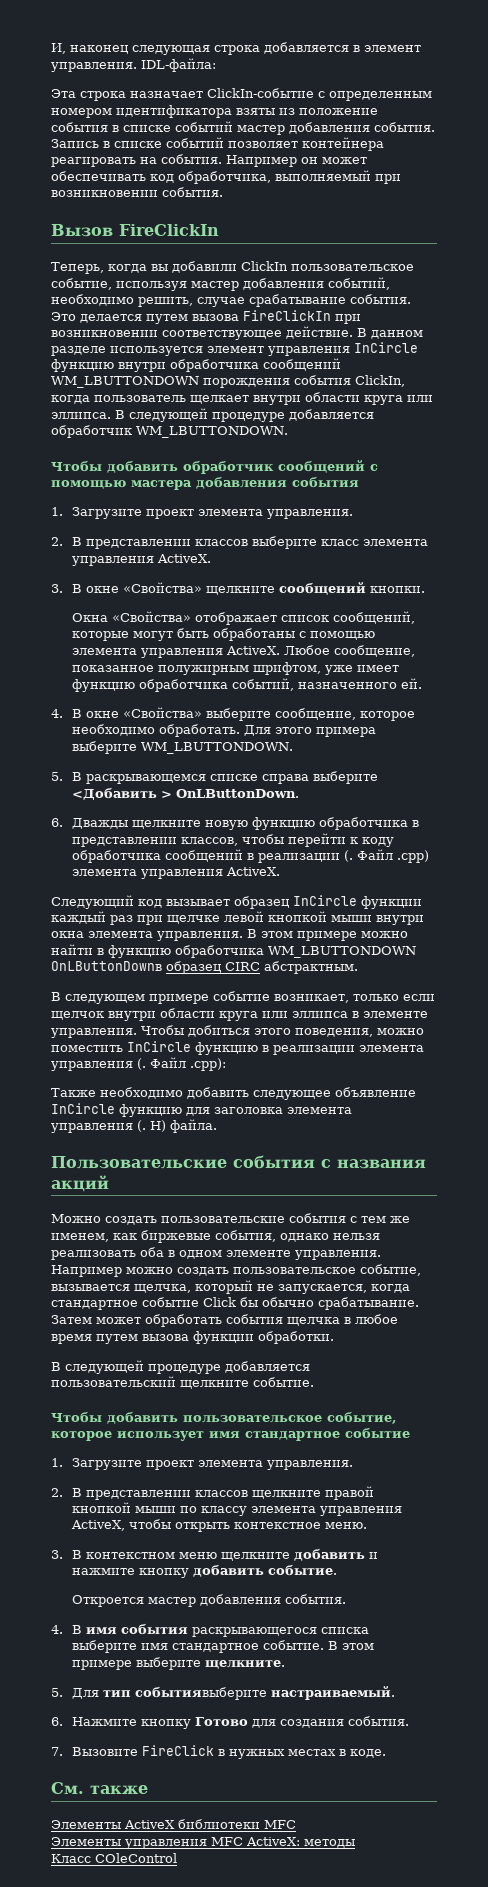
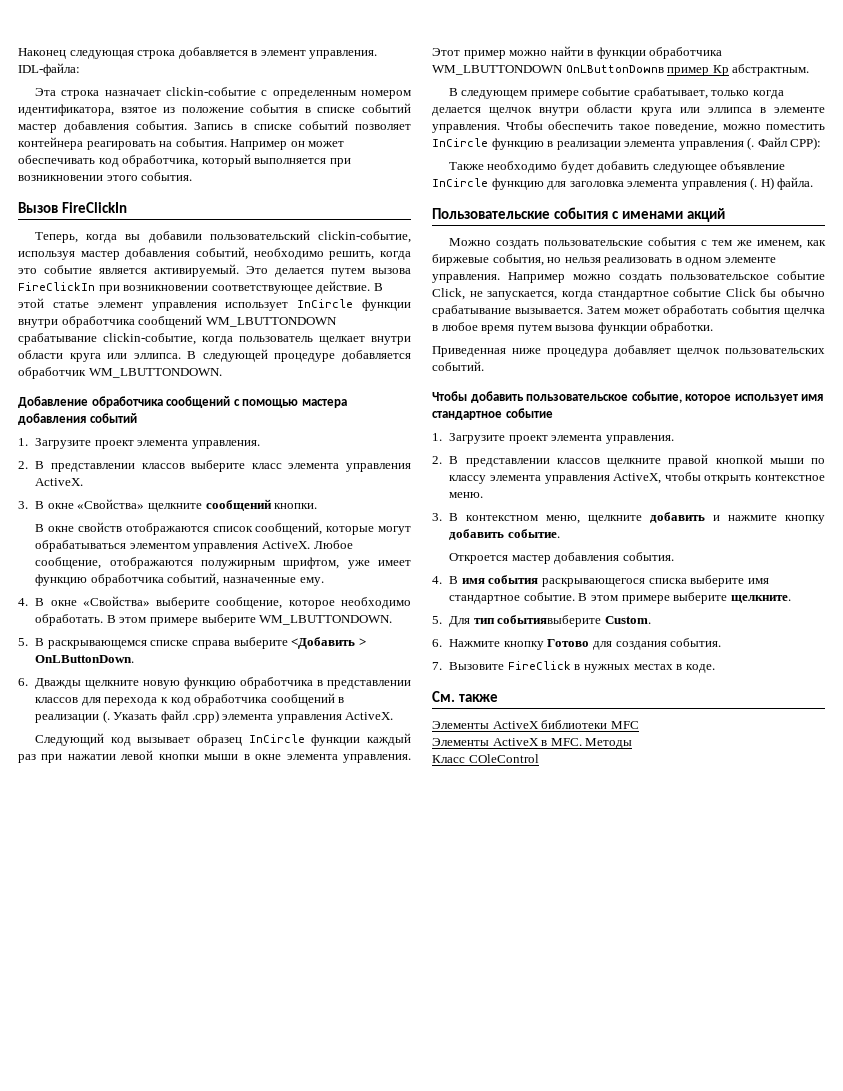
[51,43,128,54] И, наконец -> [18,48,66,59] Наконец
[207,88,314,98] ClickIn-событие -> [165,87,256,96] clickin-событие
[116,105,275,118] идентификатора взяты -> [18,104,157,116] идентификатора, взятое
[275,170,401,184] [51,190,158,197] выполняемый при возникновении -> [201,154,351,167] [18,175,138,181] который выполняется при возникновении этого
[241,261,414,271] [51,278,112,290] ClickIn пользовательское событие, -> [209,230,411,243] пользовательский clickin-событие,
[197,294,411,307] случае срабатывание события. -> [380,251,411,260] [18,264,239,277] когда это событие является активируемый.
[371,330,423,339] [51,342,418,356] [51,359,114,372] данном разделе используется элемент управления InCircle функцию -> [18,298,411,311] этой статье элемент управления использует InCircle функции
[203,375,405,388] порождения события ClickIn, -> [18,333,196,345] срабатывание clickin-событие,
[51,460,274,474] Чтобы добавить обработчик -> [18,396,163,408] Добавление обработчика
[292,476,359,488] события -> [89,413,137,423] событий
[72,611,416,625] [72,628,376,641] [72,648,138,655] Окна «Свойства» отображает список сообщений, которые могут быть обработаны с помощью элемента -> [35,522,411,535] [35,540,190,552] В окне свойств отображаются список сообщений, которые могут обрабатываться элементом
[72,665,155,672] показанное -> [109,557,193,569] отображаются
[298,678,423,689] назначенного ей. -> [222,577,324,586] назначенные ему.
[244,725,377,737] Для этого примера -> [106,615,198,626] В этом примере
[181,833,395,847] классов, чтобы перейти к коду -> [35,697,191,706] классов для перехода к код
[357,849,394,860] Файл -> [113,710,189,723] Указать файл
[167,911,424,925] [51,929,357,941] щелчке левой кнопкой мыши внутри окна элемента управления. В этом примере -> [67,750,412,763] [432,48,506,59] нажатии левой кнопки мыши в окне элемента управления. Этот пример
[108,945,171,958] функцию -> [596,47,646,59] функции
[166,961,260,974] образец CIRC -> [667,65,729,76] пример Кр
[274,994,435,1003] возникает, только если -> [633,87,784,99] [432,107,481,116] срабатывает, только когда делается
[188,1025,373,1037] добиться этого поведения, -> [548,121,717,133] обеспечить такое поведение,
[190,1058,226,1071] .cpp): -> [790,137,822,150] CPP):
(183, 1093) none -> [560,161,594,173] будет
[337,1159,426,1169] названия -> [622,211,684,219] именами
[280,1233,329,1242] однако -> [547,257,562,263] но
[140,1247,164,1257] оба -> (673, 261) none
[360,1264,421,1276] [51,1280,253,1294] событие, вызывается щелчка, который -> [777,271,825,280] [432,288,465,300] событие Click,
[318,1297,419,1310] срабатывание. -> [432,305,583,317] срабатывание вызывается.
[51,1360,310,1374] [51,1376,314,1389] В следующей процедуре добавляется пользовательский щелкните событие. -> [432,345,825,357] [432,361,484,371] Приведенная ниже процедура добавляет щелчок пользовательских событий.
[179,1552,218,1559] меню -> [546,515,581,524] меню,
[271,1686,396,1700] настраиваемый. -> [604,616,651,624] Custom.
[125,1837,355,1849] управления MFC ActiveX: методы -> [492,738,633,749] ActiveX в MFC. Методы

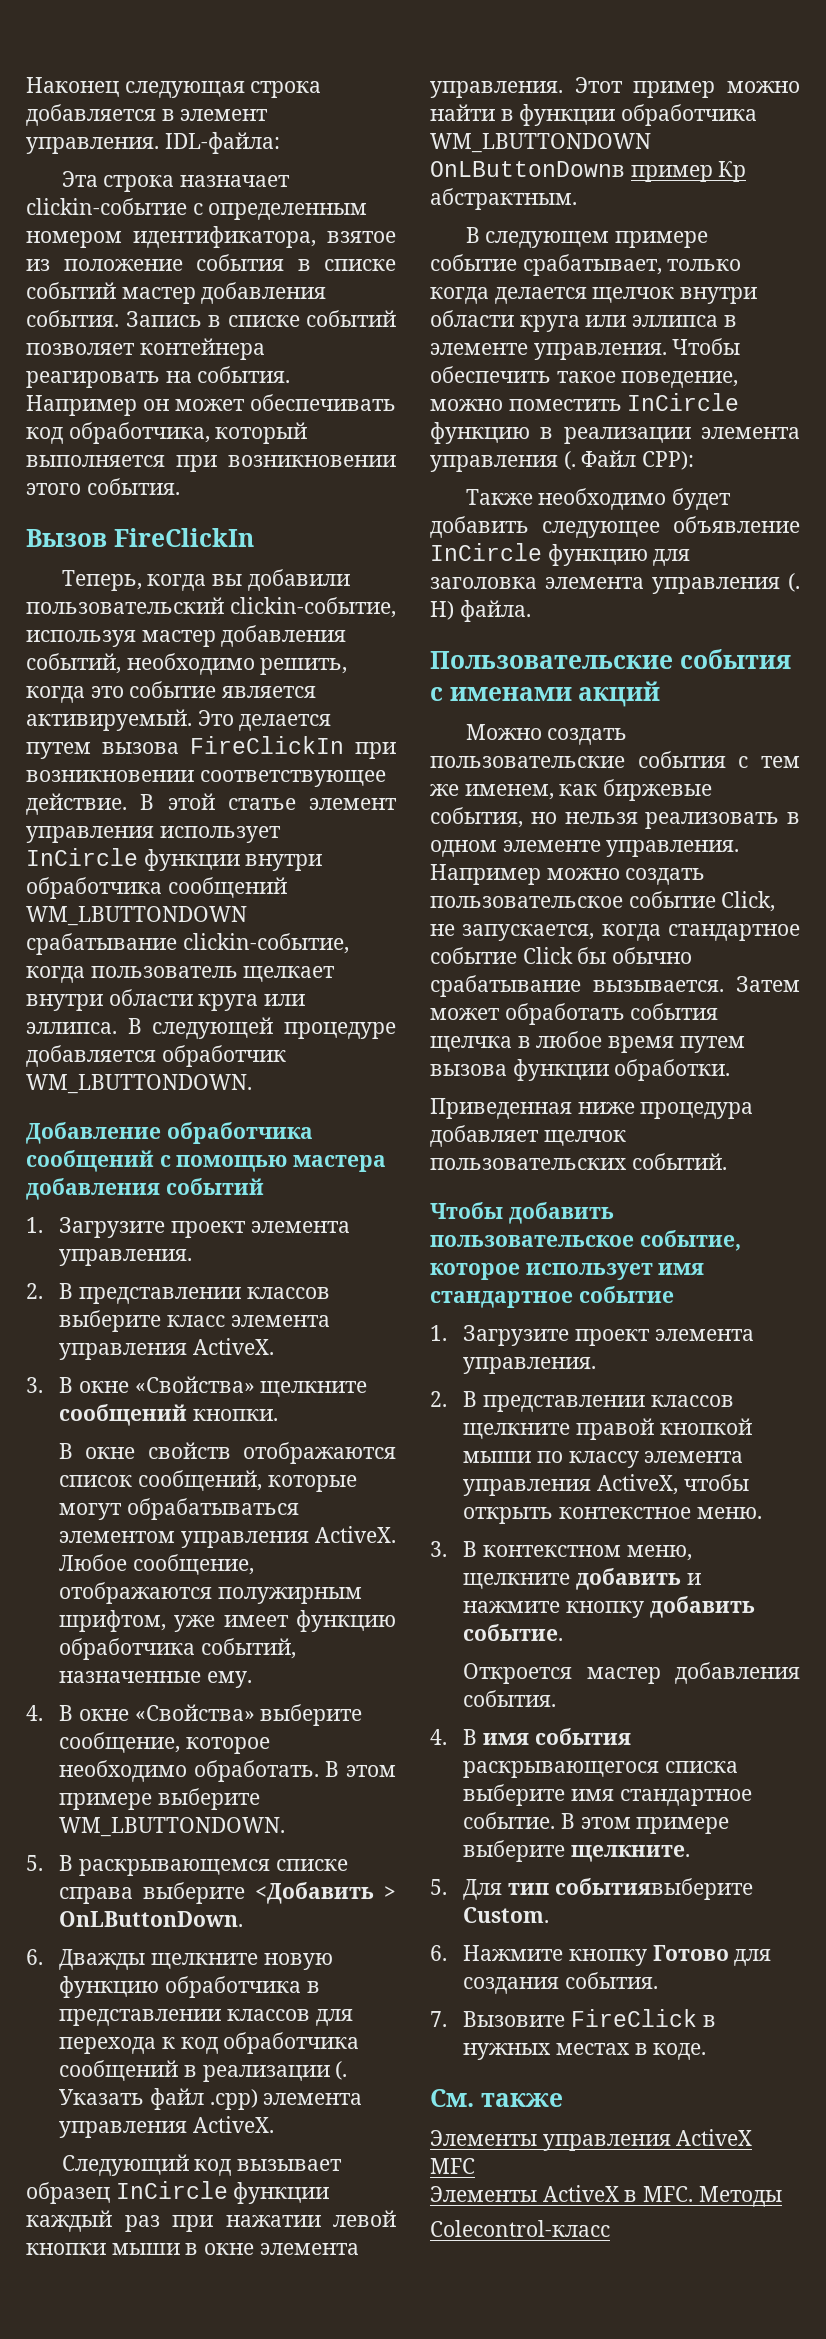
[492,720,608,729] ActiveX библиотеки -> [542,2129,753,2151] управления ActiveX
[432,754,539,763] Класс COleControl -> [430,2220,610,2237] Colecontrol-класс

